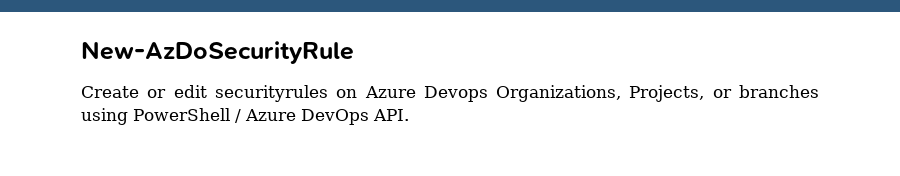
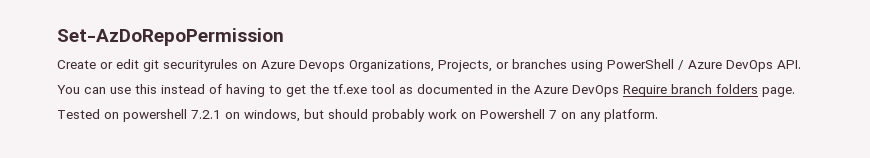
[81,41,354,64] New-AzDoSecurityRule -> [57,28,284,46] Set-AzDoRepoPermission
(207, 91) none -> [143,60,159,72] git
(409, 115) none -> [57,84,795,97] [57,109,658,122] // You can use this instead of having to get the tf.exe tool as documented in the Azure DevOps Require branch folders page. // Tested on powershell 7.2.1 on windows, but should probably work on Powershell 7 on any platform.

